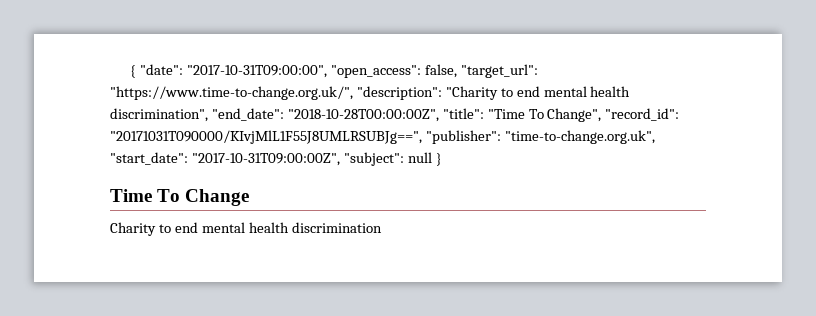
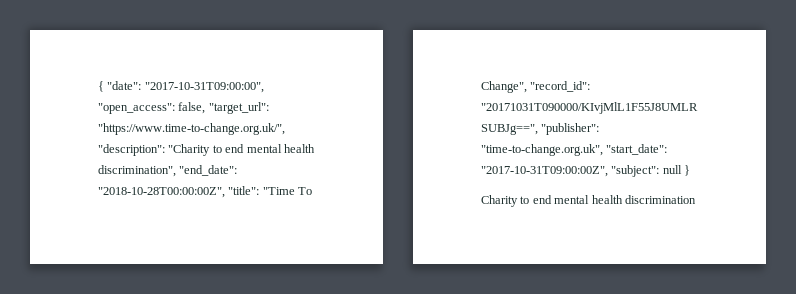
[110,189,250,206] // Time To Change -> (691, 170) none

